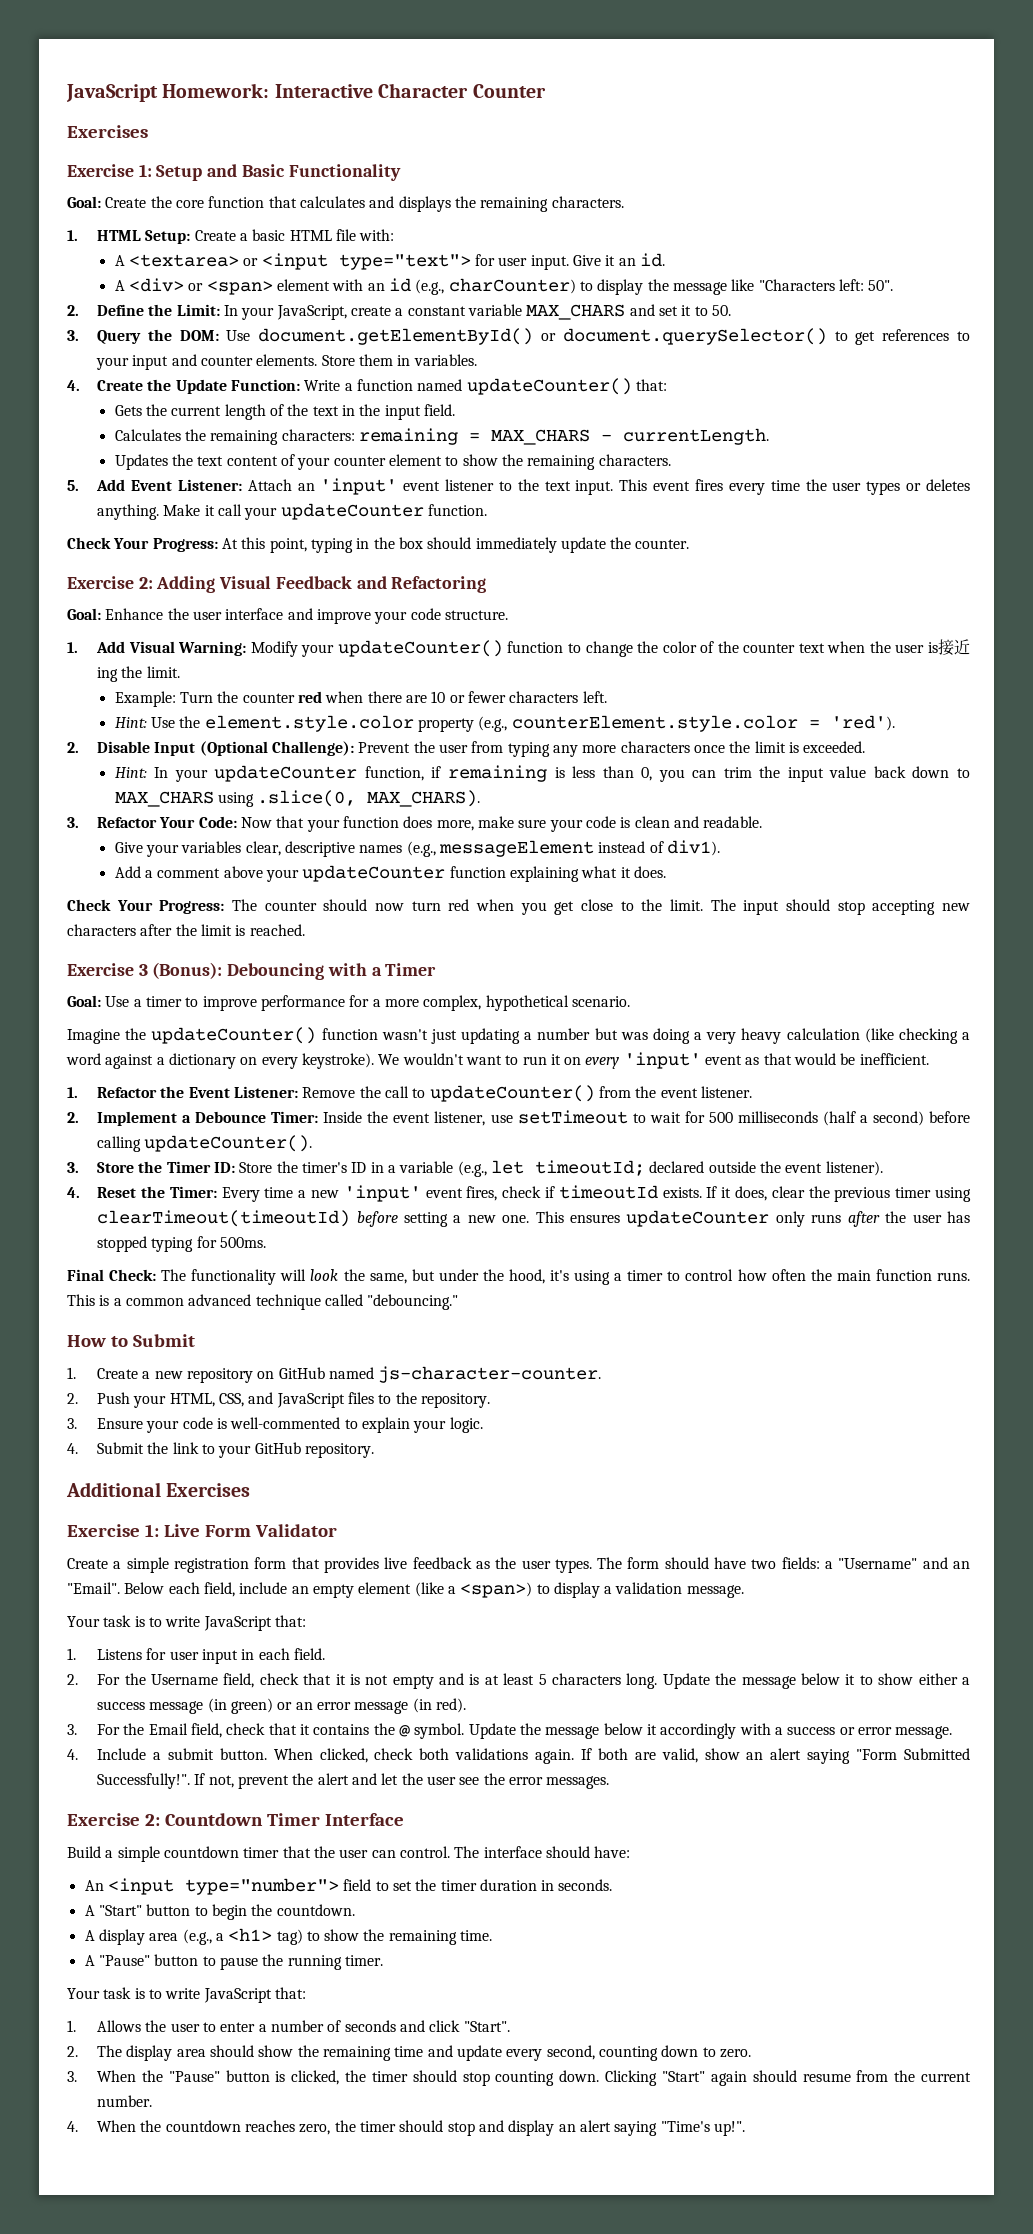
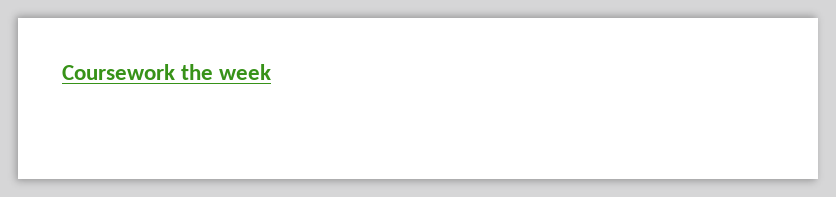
[66,83,546,102] [67,125,148,138] [67,164,401,181] [67,196,624,212] [67,229,395,244] [114,253,665,270] [114,278,894,295] [67,304,731,320] [67,328,971,345] [96,354,477,370] [67,378,668,395] [114,404,455,420] [114,428,770,445] [114,454,671,470] [67,478,970,495] [97,503,488,520] [67,537,690,553] [67,576,487,593] [67,608,508,624] [67,639,971,657] [97,666,180,682] [114,691,607,707] [114,715,895,732] [67,741,866,757] [114,765,970,782] [114,790,481,807] [67,816,763,832] [114,840,720,857] [114,865,666,882] [67,899,970,915] [67,924,305,936] [67,962,437,980] [67,995,630,1011] [67,1027,970,1044] [66,1052,929,1069] [67,1085,752,1102] [67,1110,971,1126] [97,1135,313,1152] [67,1160,883,1177] [67,1185,971,1202] [97,1210,970,1227] [97,1236,267,1252] [67,1269,970,1285] [67,1294,459,1310] [67,1334,195,1347] [67,1366,602,1383] [67,1392,491,1408] [67,1417,483,1433] [67,1442,375,1458] [66,1482,251,1497] [67,1524,337,1537] [67,1557,971,1573] [67,1582,744,1598] [67,1615,306,1631] [67,1648,326,1664] [67,1673,971,1689] [97,1698,467,1714] [67,1723,953,1739] [67,1748,971,1764] [97,1773,610,1789] [67,1813,404,1826] [67,1846,631,1862] [84,1878,613,1895] [84,1904,355,1920] [84,1928,493,1945] [84,1954,383,1970] [67,1987,306,2003] [67,2020,510,2032] [67,2045,751,2061] [67,2070,972,2086] [97,2095,153,2107] [67,2120,745,2136] JavaScript Homework: Interactive Character Counter // Exercises // Exercise 1: Setup and Basic Functionality // Goal: Create the core function that calculates and displays the remaining characters. // 1. HTML Setup: Create a basic HTML file with: // A <textarea> or <input type="text"> for user input. Give it an id. // A <div> or <span> element with an id (e.g., charCounter) to display the message like "Characters left: 50". // 2. Define the Limit: In your JavaScript, create a constant variable MAX_CHARS and set it to 50. // 3. Query the DOM: Use document.getElementById() or document.querySelector() to get references to your input and counter elements. Store them in variables. // 4. Create the Update Function: Write a function named updateCounter() that: // Gets the current length of the text in the input field. // Calculates the remaining characters: remaining = MAX_CHARS - currentLength. // Updates the text content of your counter element to show the remaining characters. // 5. Add Event Listener: Attach an 'input' event listener to the text input. This event fires every time the user types or deletes anything. Make it call your updateCounter function. // Check Your Progress: At this point, typing in the box should immediately update the counter. // Exercise 2: Adding Visual Feedback and Refactoring // Goal: Enhance the user interface and improve your code structure. // 1. Add Visual Warning: Modify your updateCounter() function to change the color of the counter text when the user is接近ing the limit. // Example: Turn the counter red when there are 10 or fewer characters left. // Hint: Use the element.style.color property (e.g., counterElement.style.color = 'red'). // 2. Disable Input (Optional Challenge): Prevent the user from typing any more characters once the limit is exceeded. // Hint: In your updateCounter function, if remaining is less than 0, you can trim the input value back down to MAX_CHARS using .slice(0, MAX_CHARS). // 3. Refactor Your Code: Now that your function does more, make sure your code is clean and readable. // Give your variables clear, descriptive names (e.g., messageElement instead of div1). // Add a comment above your updateCounter function explaining what it does. // Check Your Progress: The counter should now turn red when you get close to the limit. The input should stop accepting new characters after the limit is reached. // Exercise 3 (Bonus): Debouncing with a Timer // Goal: Use a timer to improve performance for a more complex, hypothetical scenario. // Imagine the updateCounter() function wasn't just updating a number but was doing a very heavy calculation (like checking a word against a dictionary on every keystroke). We wouldn't want to run it on every 'input' event as that would be inefficient. // 1. Refactor the Event Listener: Remove the call to updateCounter() from the event listener. // 2. Implement a Debounce Timer: Inside the event listener, use setTimeout to wait for 500 milliseconds (half a second) before calling updateCounter(). // 3. Store the Timer ID: Store the timer's ID in a variable (e.g., let timeoutId; declared outside the event listener). // 4. Reset the Timer: Every time a new 'input' event fires, check if timeoutId exists. If it does, clear the previous timer using clearTimeout(timeoutId) before setting a new one. This ensures updateCounter only runs after the user has stopped typing for 500ms. // Final Check: The functionality will look the same, but under the hood, it's using a timer to control how often the main function runs. This is a common advanced technique called "debouncing." // How to Submit // 1. Create a new repository on GitHub named js-character-counter. // 2. Push your HTML, CSS, and JavaScript files to the repository. // 3. Ensure your code is well-commented to explain your logic. // 4. Submit the link to your GitHub repository. // Additional Exercises // Exercise 1: Live Form Validator // Create a simple registration form that provides live feedback as the user types. The form should have two fields: a "Username" and an "Email". Below each field, include an empty element (like a <span>) to display a validation message. // Your task is to write JavaScript that: // 1. Listens for user input in each field. // 2. For the Username field, check that it is not empty and is at least 5 characters long. Update the message below it to show either a success message (in green) or an error message (in red). // 3. For the Email field, check that it contains the @ symbol. Update the message below it accordingly with a success or error message. // 4. Include a submit button. When clicked, check both validations again. If both are valid, show an alert saying "Form Submitted Successfully!". If not, prevent the alert and let the user see the error messages. // Exercise 2: Countdown Timer Interface // Build a simple countdown timer that the user can control. The interface should have: // An <input type="number"> field to set the timer duration in seconds. // A "Start" button to begin the countdown. // A display area (e.g., a <h1> tag) to show the remaining time. // A "Pause" button to pause the running timer. // Your task is to write JavaScript that: // 1. Allows the user to enter a number of seconds and click "Start". // 2. The display area should show the remaining time and update every second, counting down to zero. // 3. When the "Pause" button is clicked, the timer should stop counting down. Clicking "Start" again should resume from the current number. // 4. When the countdown reaches zero, the timer should stop and display an alert saying "Time's up!". -> [62,64,272,80] Coursework the week

